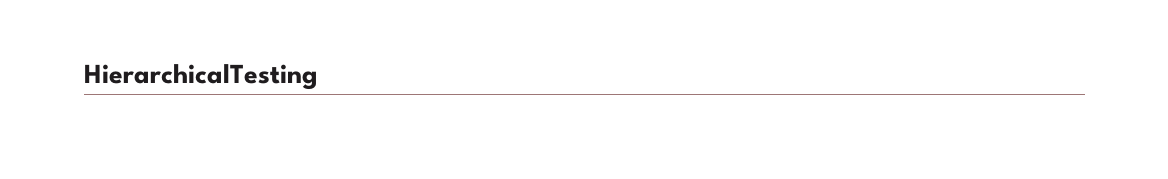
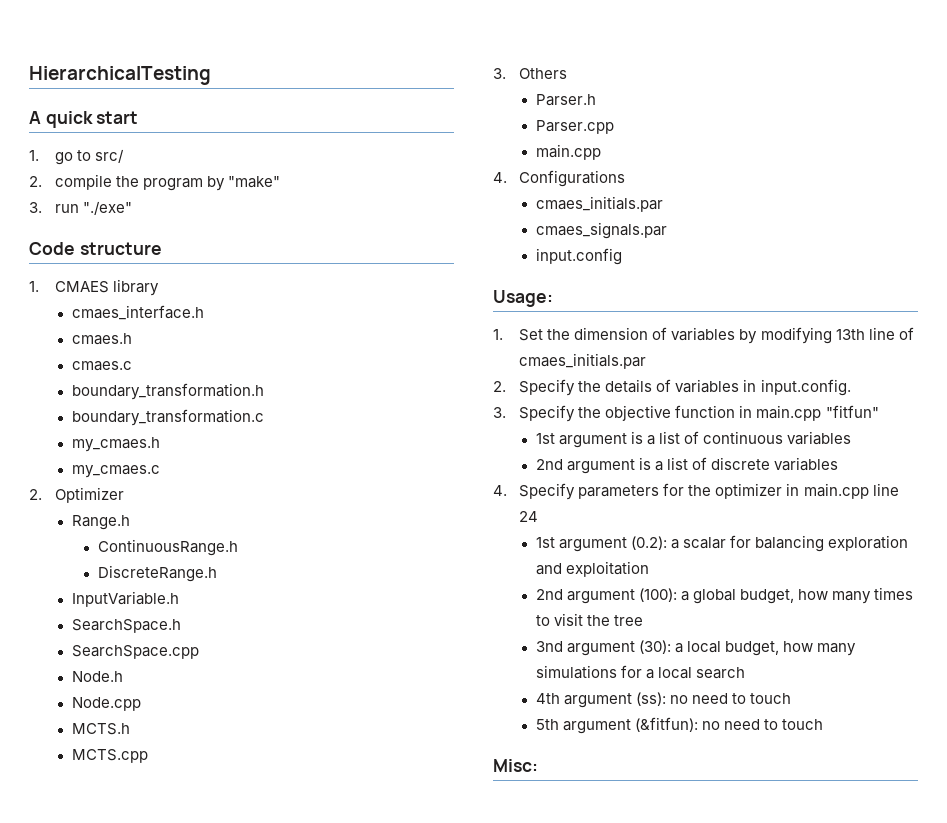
(318, 77) none -> [29,111,139,128] [29,149,125,165] [29,174,281,191] [29,201,133,215] [29,242,162,255] [29,279,160,296] [71,305,204,320] [71,333,132,345] [71,361,132,371] [71,383,264,400] [71,409,264,426] [71,437,160,452] [71,465,160,478] [29,487,125,503] [71,515,130,530] [97,539,238,556] [97,565,217,582] [71,591,179,607] [71,619,181,633] [71,645,199,659] [71,671,123,682] [71,697,141,711] [71,723,130,735] [71,749,148,763] [493,68,568,79] [535,94,596,106] [535,120,614,134] [535,144,601,160] [493,170,626,187] [535,196,663,212] [535,222,667,239] [535,248,622,265] [493,290,553,307] [493,327,914,344] [519,353,647,369] [493,379,851,396] [493,405,879,422] [535,431,852,448] [535,457,839,474] [493,483,899,500] [519,511,539,522] [535,535,909,552] [535,561,649,577] [535,587,914,604] [535,613,643,626] [535,640,857,656] [535,665,745,679] [535,692,792,708] [535,717,824,734] [493,759,538,772] // A quick start // 1. go to src/ // 2. compile the program by "make" // 3. run "./exe" // Code structure // 1. CMAES library // cmaes_interface.h // cmaes.h // cmaes.c // boundary_transformation.h // boundary_transformation.c // my_cmaes.h // my_cmaes.c // 2. Optimizer // Range.h // ContinuousRange.h // DiscreteRange.h // InputVariable.h // SearchSpace.h // SearchSpace.cpp // Node.h // Node.cpp // MCTS.h // MCTS.cpp // 3. Others // Parser.h // Parser.cpp // main.cpp // 4. Configurations // cmaes_initials.par // cmaes_signals.par // input.config // Usage: // 1. Set the dimension of variables by modifying 13th line of cmaes_initials.par // 2. Specify the details of variables in input.config. // 3. Specify the objective function in main.cpp "fitfun" // 1st argument is a list of continuous variables // 2nd argument is a list of discrete variables // 4. Specify parameters for the optimizer in main.cpp line 24 // 1st argument (0.2): a scalar for balancing exploration and exploitation // 2nd argument (100): a global budget, how many times to visit the tree // 3nd argument (30): a local budget, how many simulations for a local search // 4th argument (ss): no need to touch // 5th argument (&fitfun): no need to touch // Misc:

